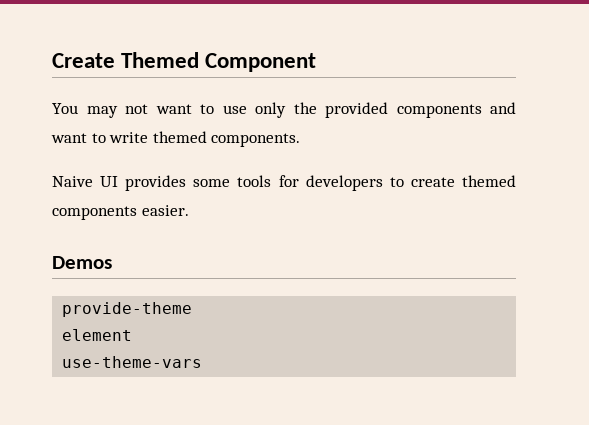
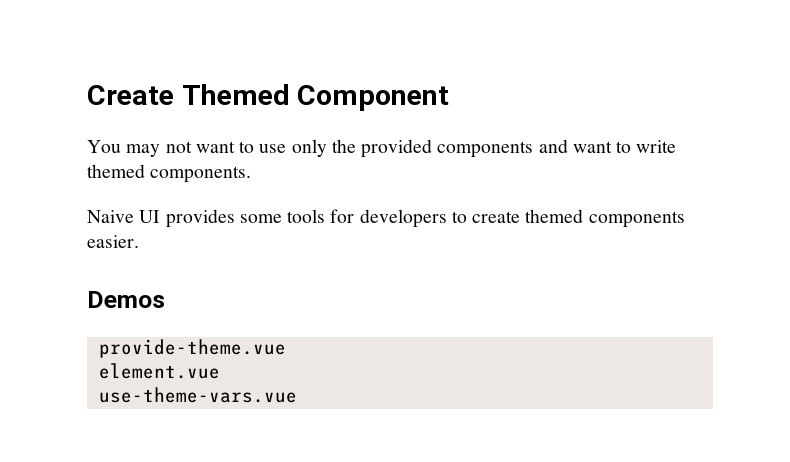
[62,302,193,317] [62,329,133,341] [62,356,203,368] provide-theme // element // use-theme-vars -> [98,339,286,358] [98,363,220,379] [98,387,297,403] provide-theme.vue // element.vue // use-theme-vars.vue

